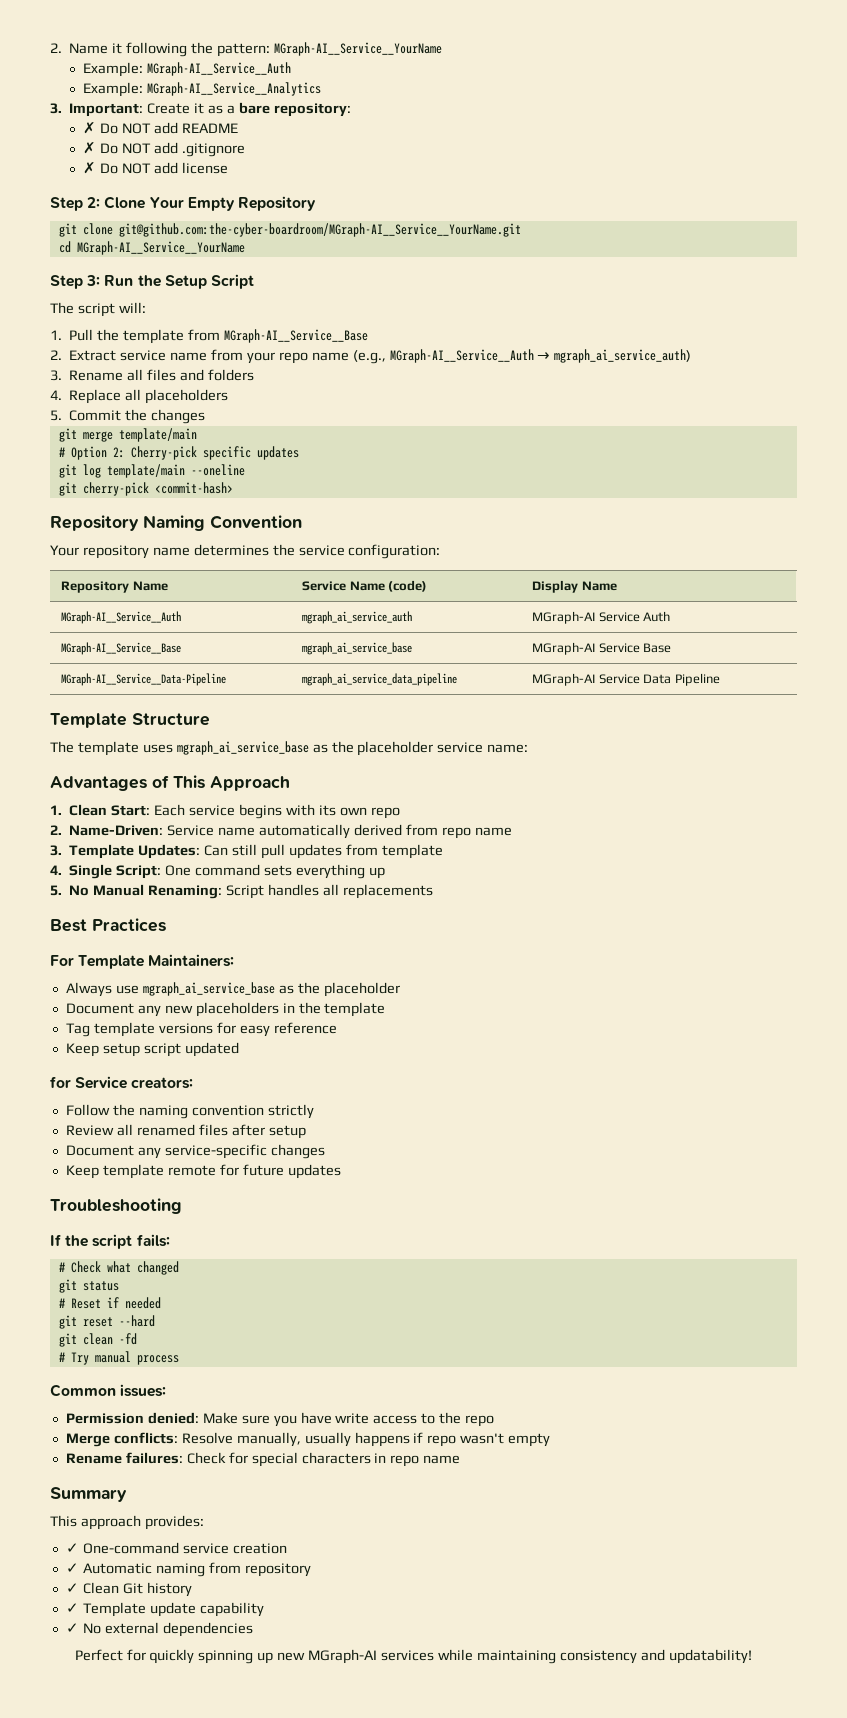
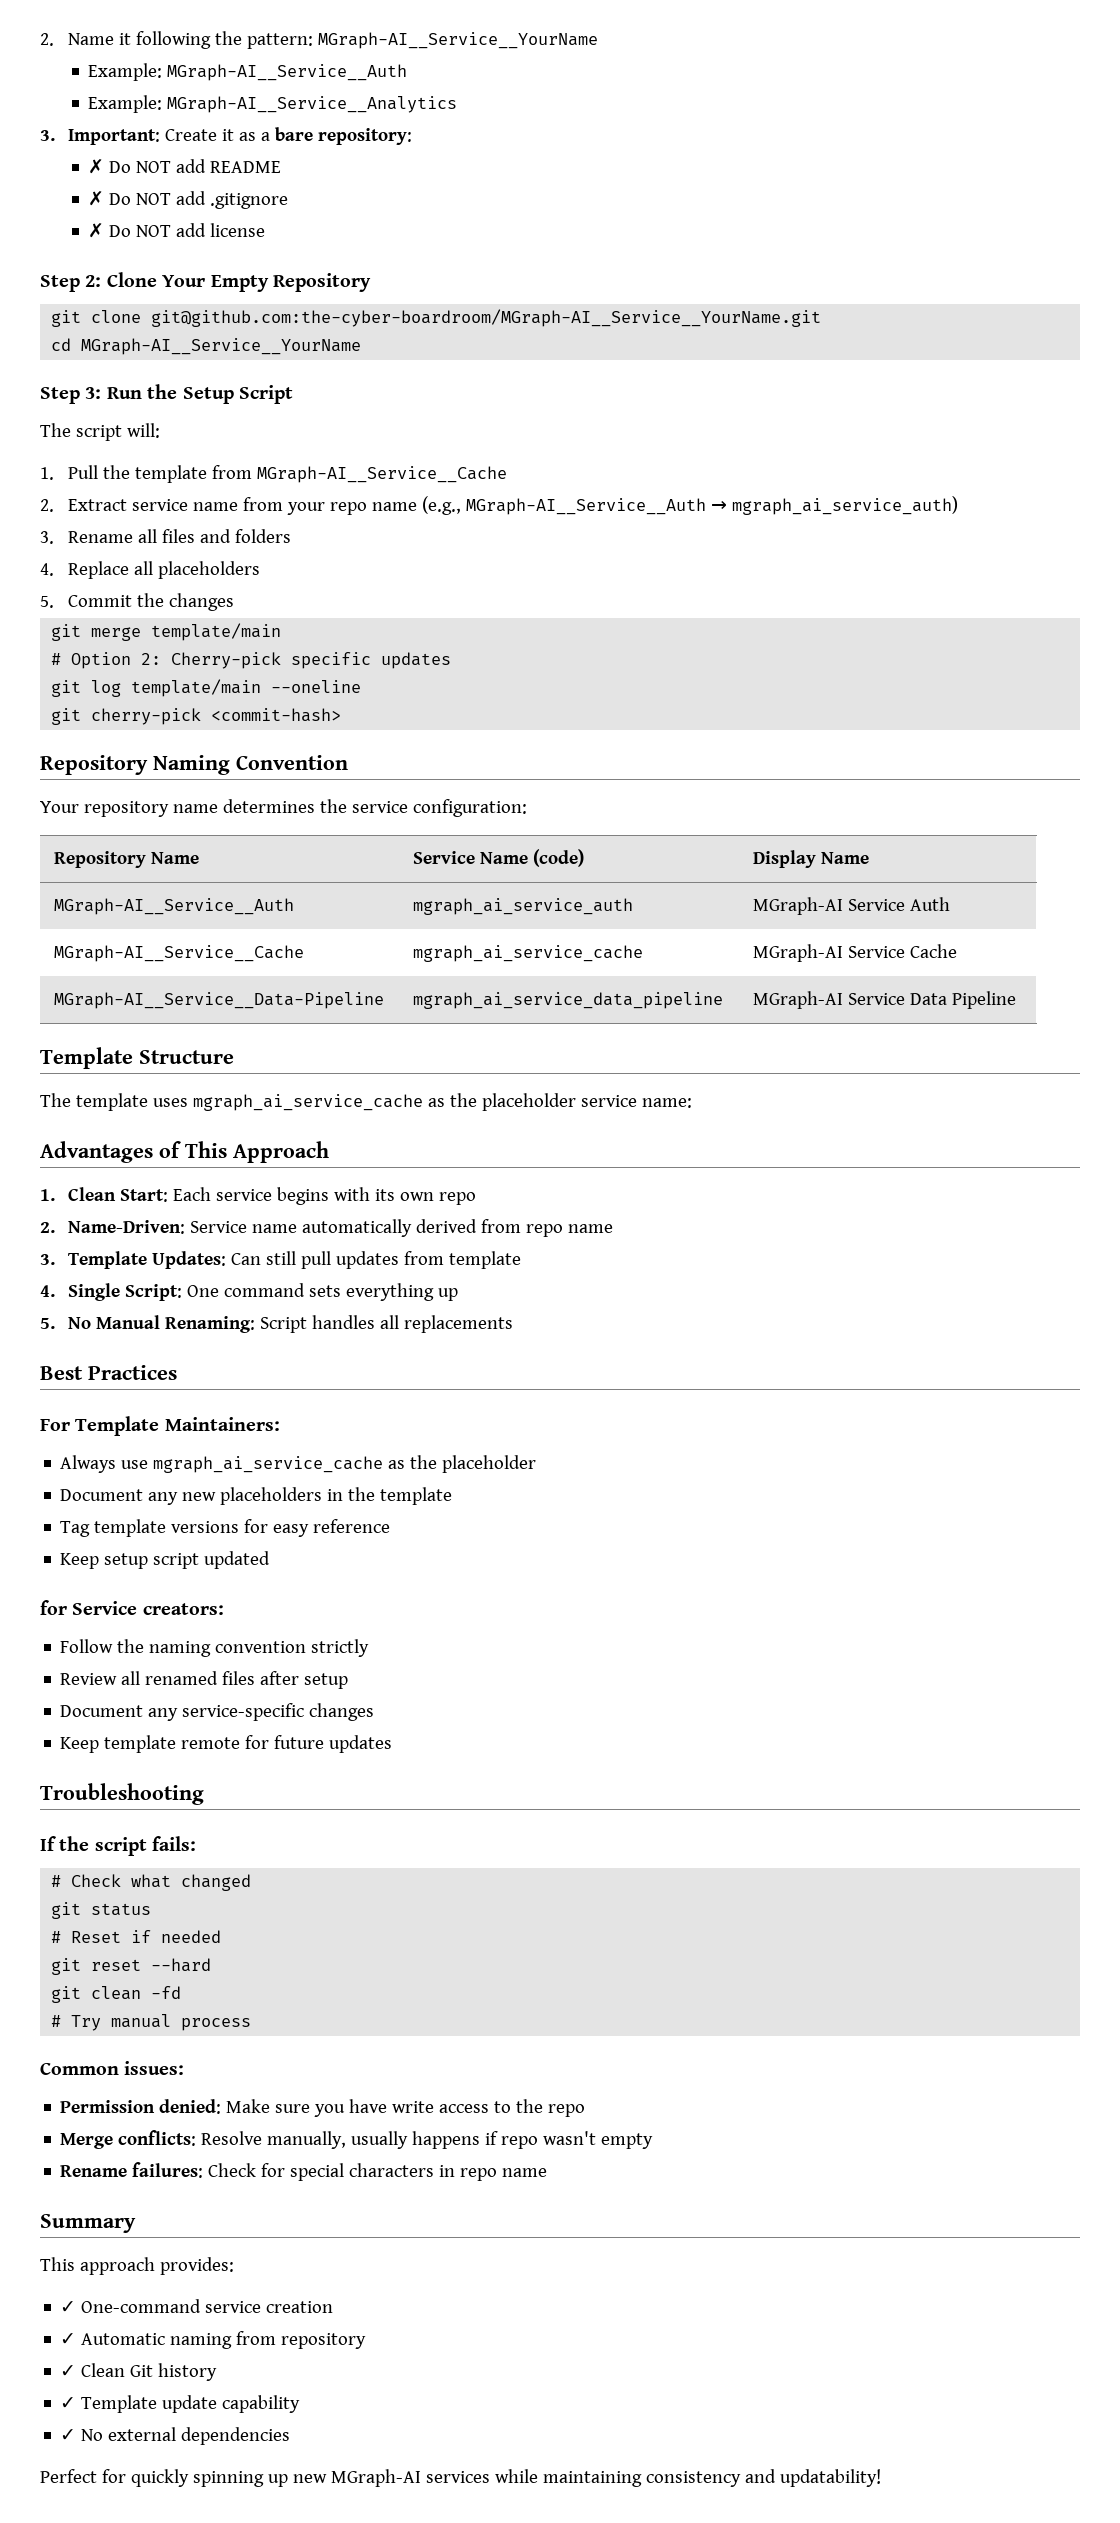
[223,329,368,343] MGraph-AI__Service__Base -> [256,466,507,483] MGraph-AI__Service__Cache
[60,642,181,655] [301,642,412,655] [531,642,672,655] MGraph-AI__Service__Base | mgraph_ai_service_base | MGraph-AI Service Base -> [54,945,305,962] [413,945,644,962] [753,944,958,962] MGraph-AI__Service__Cache | mgraph_ai_service_cache | MGraph-AI Service Cache
[176,741,309,755] mgraph_ai_service_base -> [192,1094,423,1111] mgraph_ai_service_cache
[142,982,275,996] mgraph_ai_service_base -> [153,1456,384,1473] mgraph_ai_service_cache

